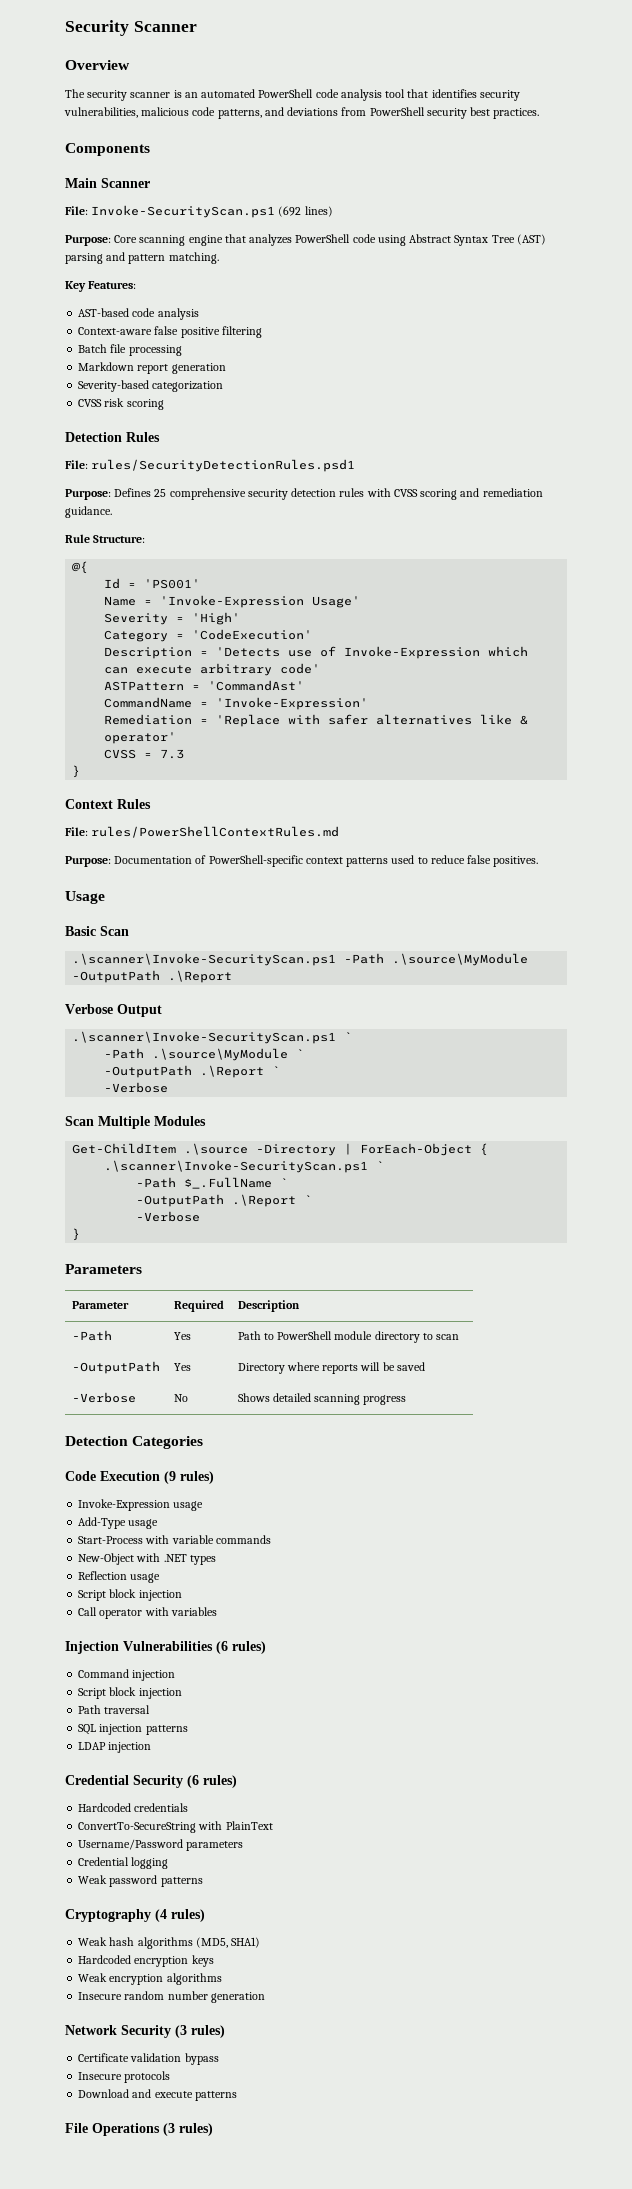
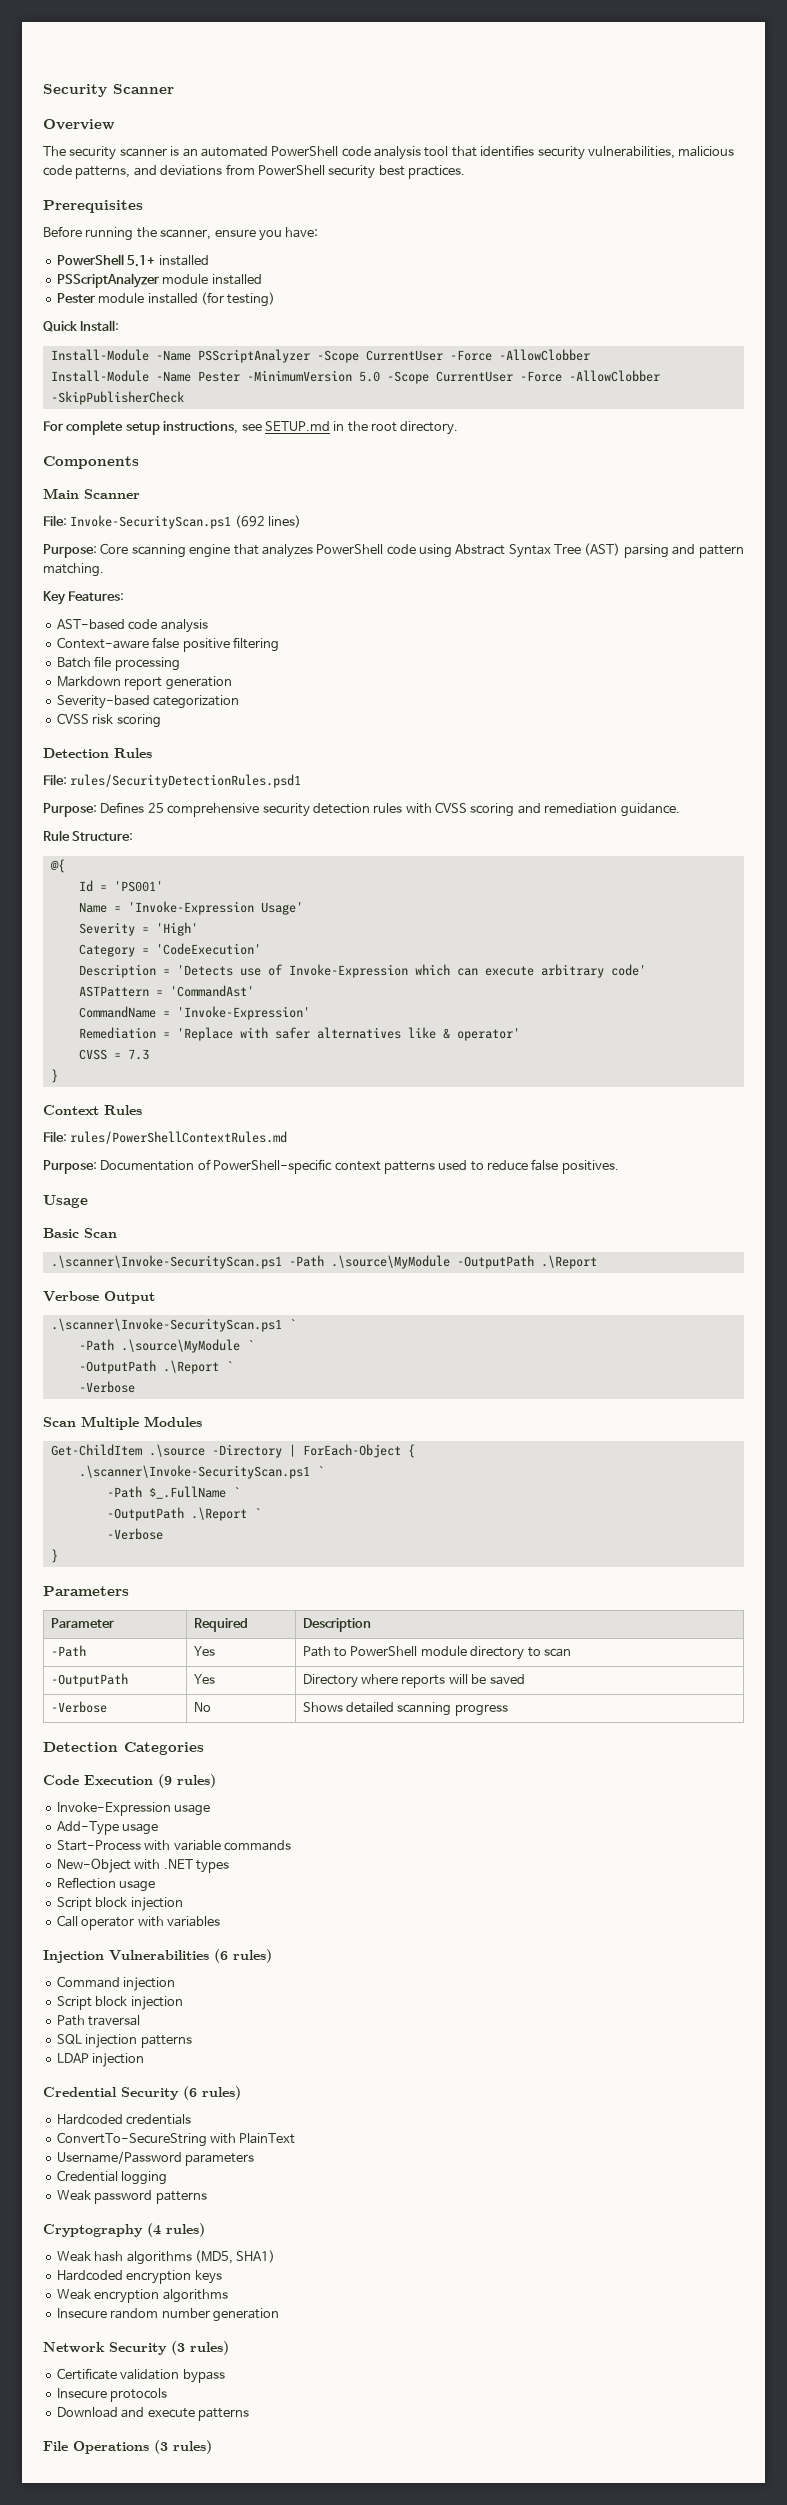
(540, 113) none -> [43,200,143,213] [43,226,319,241] [56,254,209,267] [56,273,262,288] [56,292,276,307] [43,320,120,332] [50,349,590,363] [50,370,660,384] [50,391,184,405] [43,420,459,435] // Prerequisites // Before running the scanner, ensure you have: // PowerShell 5.1+ installed // PSScriptAnalyzer module installed // Pester module installed (for testing) // Quick Install: // Install-Module -Name PSScriptAnalyzer -Scope CurrentUser -Force -AllowClobber // Install-Module -Name Pester -MinimumVersion 5.0 -Scope CurrentUser -Force -AllowClobber -SkipPublisherCheck // For complete setup instructions, see SETUP.md in the root directory.

